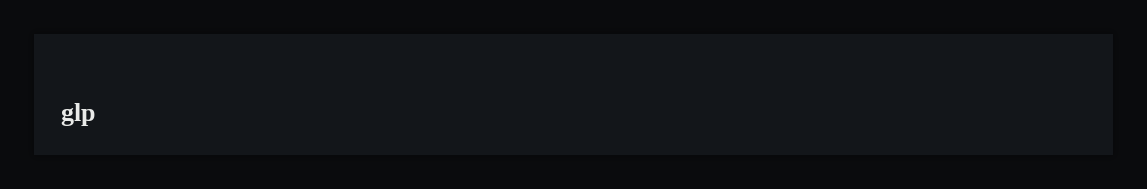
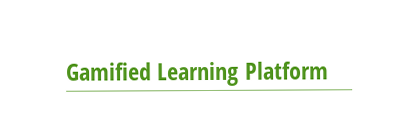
[61,103,95,126] glp -> [66,61,329,87] Gamified Learning Platform

